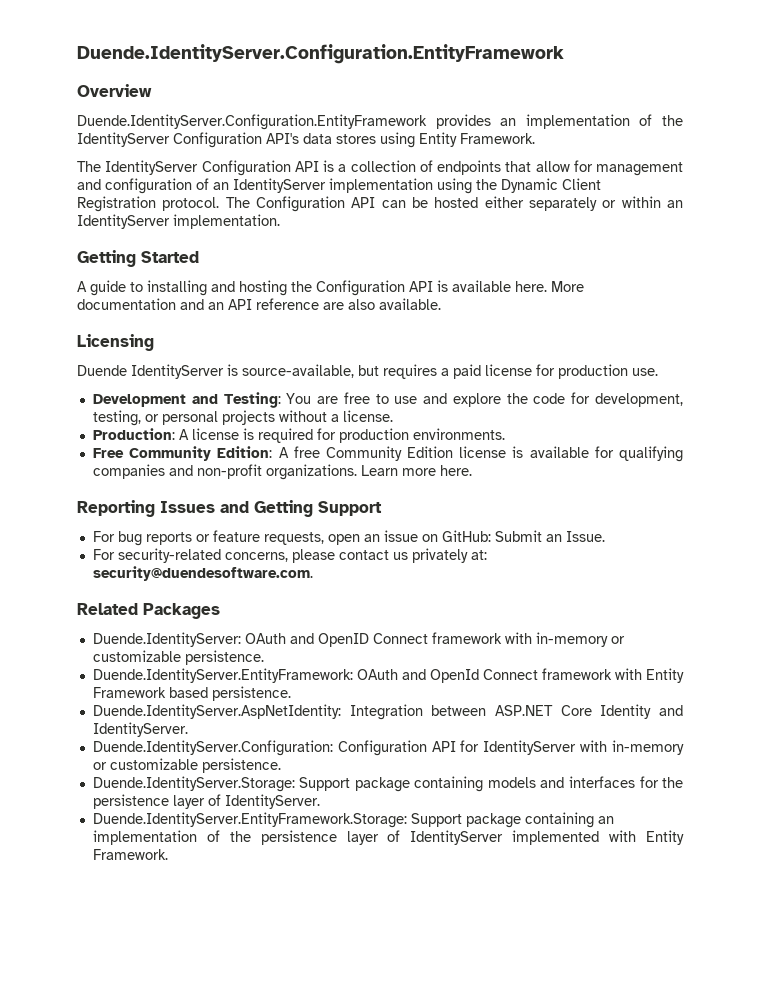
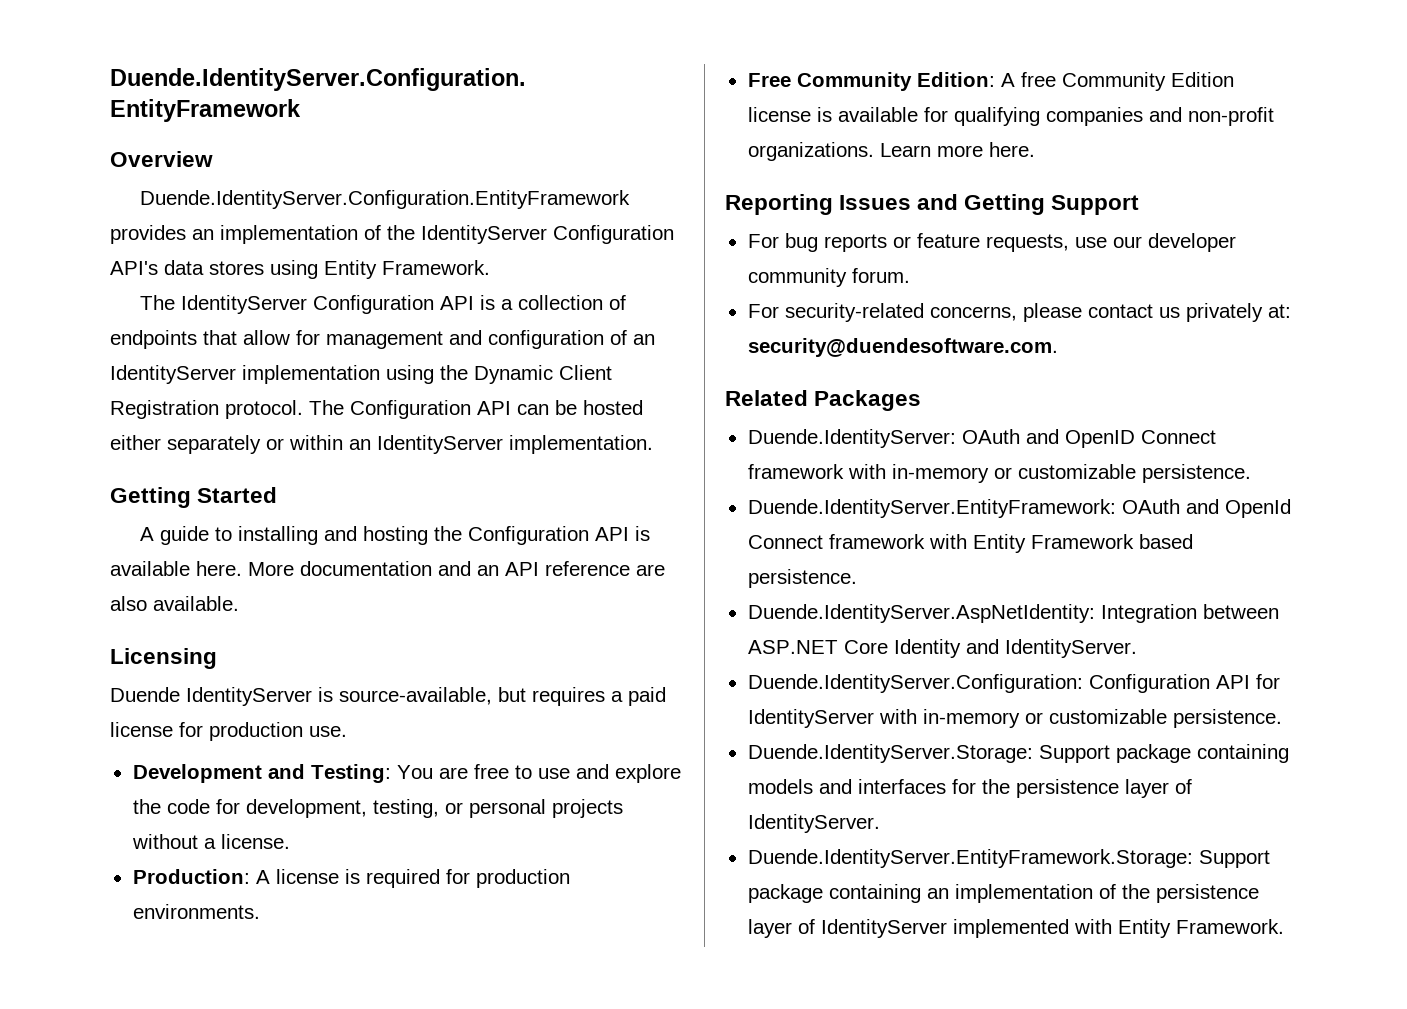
[327,530,605,545] open an issue on GitHub: Submit an Issue. -> [1074,233,1236,252] [747,268,910,287] use our developer community forum.

